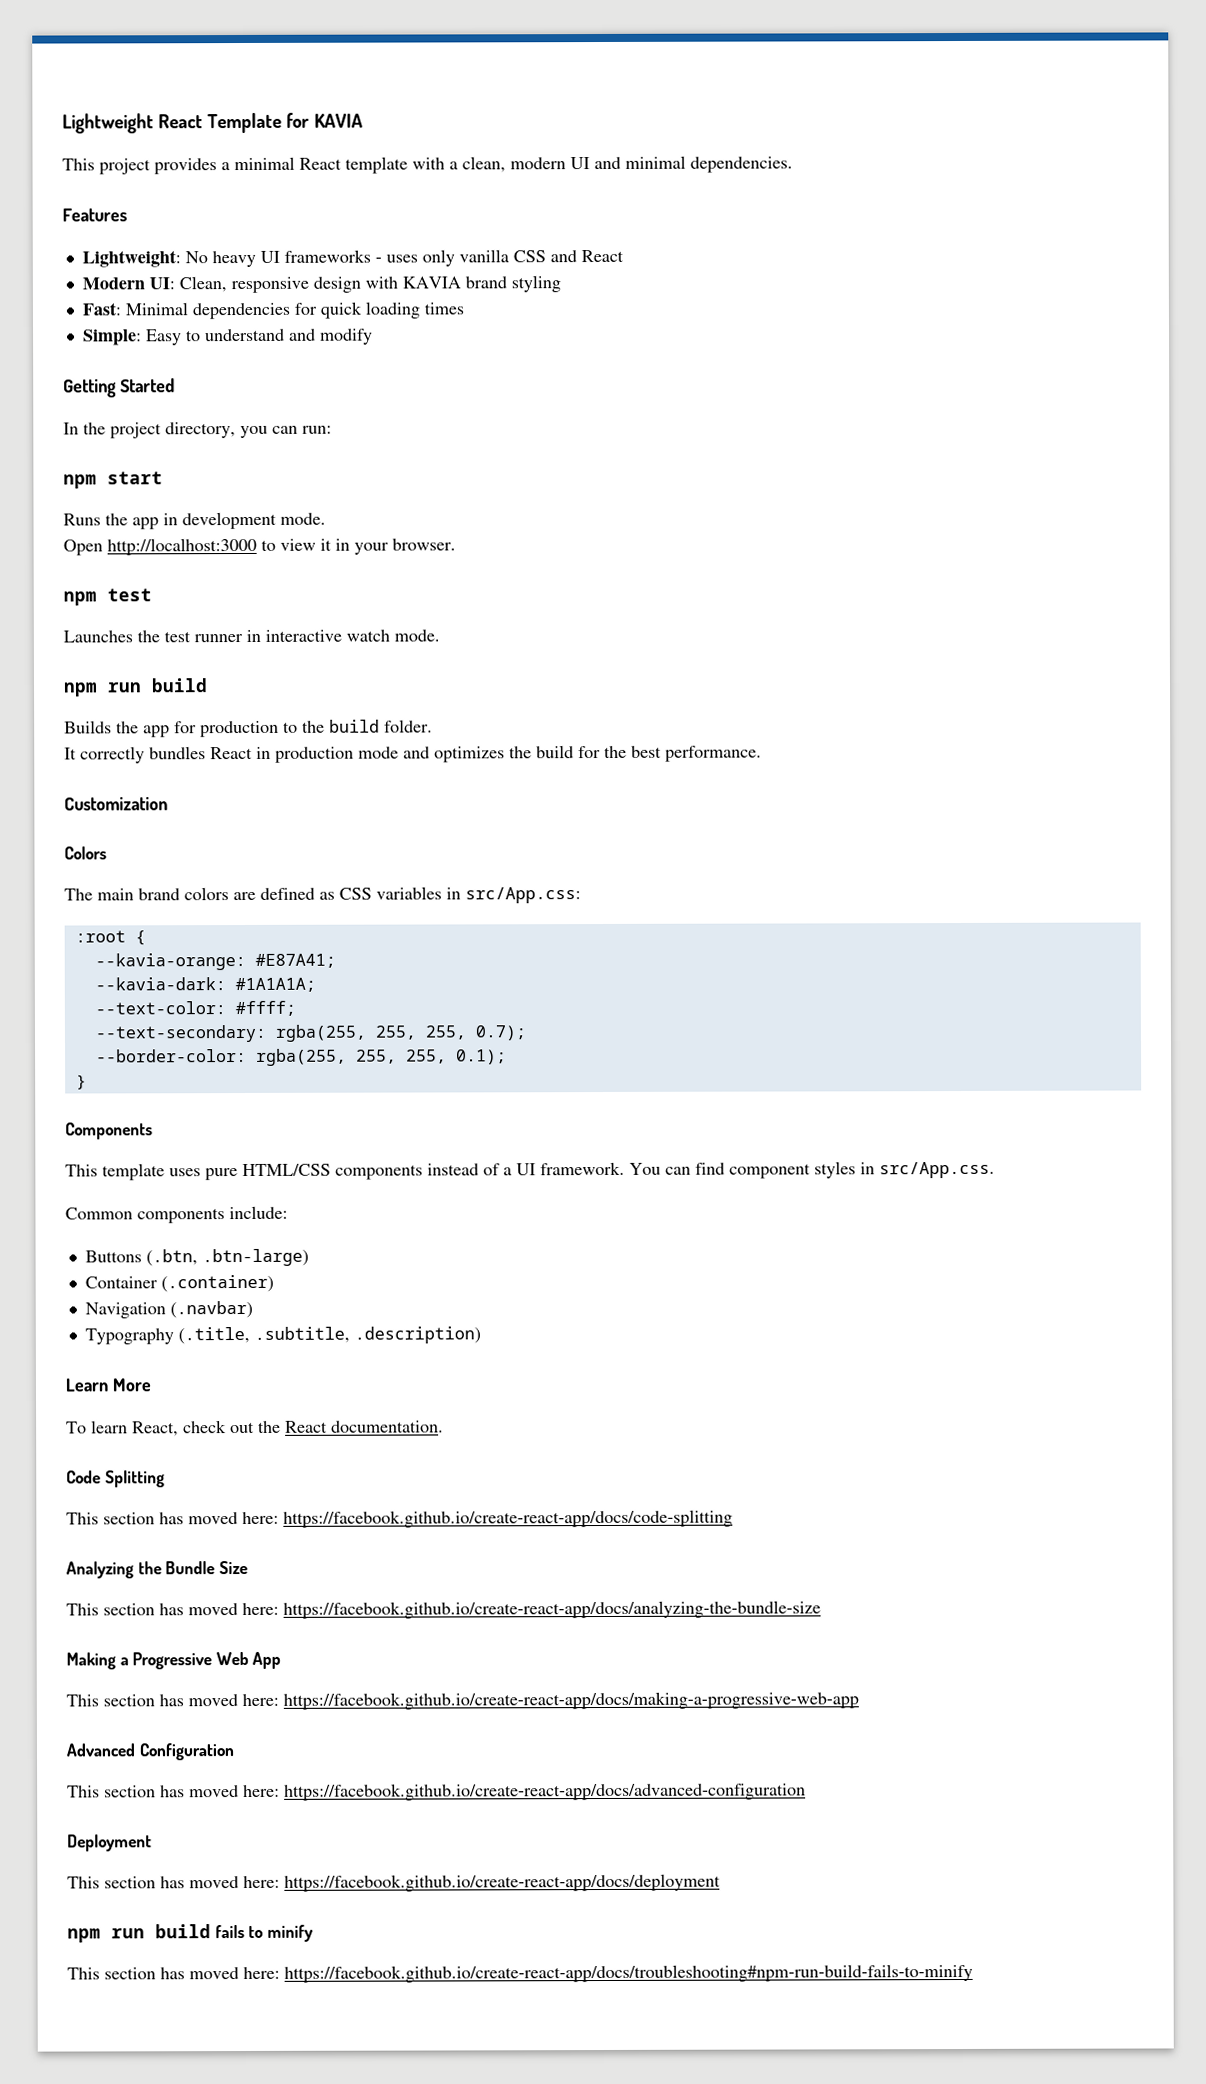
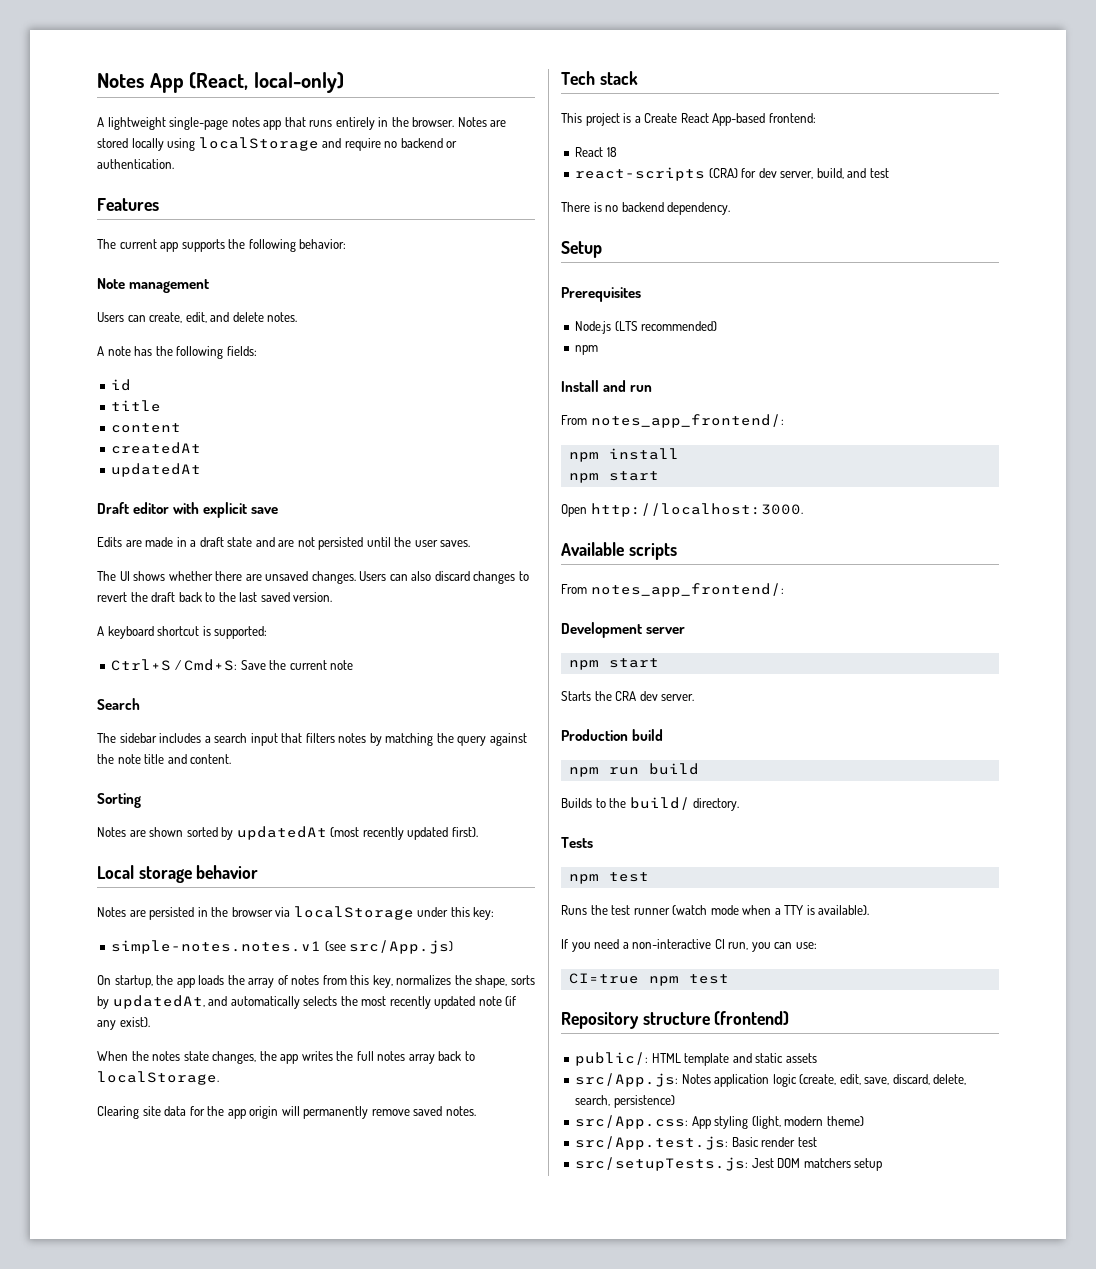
[62,112,363,134] [62,155,793,175] [62,208,127,222] [81,249,624,268] [81,275,561,294] [81,301,464,320] [82,328,373,346] [63,378,175,398] [63,422,332,439] [63,471,163,489] [63,511,326,530] [63,537,456,556] [63,588,152,606] [63,629,440,643] [63,678,208,697] [64,719,433,738] [64,745,762,764] [64,796,168,811] [64,846,107,860] [64,886,581,904] [74,930,146,946] [94,952,336,971] [94,977,316,993] [94,1000,296,1017] [94,1024,526,1043] [95,1048,507,1066] [75,1074,87,1090] [65,1122,153,1140] [65,1161,995,1181] [65,1205,288,1224] [84,1248,309,1267] [84,1274,274,1293] [84,1300,253,1319] [84,1326,481,1345] [65,1378,151,1392] [66,1420,444,1437] [66,1470,165,1488] [66,1509,733,1528] [66,1560,248,1579] [66,1600,821,1619] [66,1651,282,1670] [66,1691,859,1710] [66,1743,235,1761] [67,1782,806,1801] [67,1834,152,1852] [67,1873,721,1892] [67,1924,313,1943] [67,1963,973,1983] Lightweight React Template for KAVIA // This project provides a minimal React template with a clean, modern UI and minimal dependencies. // Features // Lightweight: No heavy UI frameworks - uses only vanilla CSS and React // Modern UI: Clean, responsive design with KAVIA brand styling // Fast: Minimal dependencies for quick loading times // Simple: Easy to understand and modify // Getting Started // In the project directory, you can run: // npm start // Runs the app in development mode. // Open http://localhost:3000 to view it in your browser. // npm test // Launches the test runner in interactive watch mode. // npm run build // Builds the app for production to the build folder. // It correctly bundles React in production mode and optimizes the build for the best performance. // Customization // Colors // The main brand colors are defined as CSS variables in src/App.css: // :root { // --kavia-orange: #E87A41; // --kavia-dark: #1A1A1A; // --text-color: #ffff; // --text-secondary: rgba(255, 255, 255, 0.7); // --border-color: rgba(255, 255, 255, 0.1); // } // Components // This template uses pure HTML/CSS components instead of a UI framework. You can find component styles in src/App.css. // Common components include: // Buttons (.btn, .btn-large) // Container (.container) // Navigation (.navbar) // Typography (.title, .subtitle, .description) // Learn More // To learn React, check out the React documentation. // Code Splitting // This section has moved here: https://facebook.github.io/create-react-app/docs/code-splitting // Analyzing the Bundle Size // This section has moved here: https://facebook.github.io/create-react-app/docs/analyzing-the-bundle-size // Making a Progressive Web App // This section has moved here: https://facebook.github.io/create-react-app/docs/making-a-progressive-web-app // Advanced Configuration // This section has moved here: https://facebook.github.io/create-react-app/docs/advanced-configuration // Deployment // This section has moved here: https://facebook.github.io/create-react-app/docs/deployment // npm run build fails to minify // This section has moved here: https://facebook.github.io/create-react-app/docs/troubleshooting#npm-run-build-fails-to-minify -> [97,72,344,93] [97,117,507,130] [97,137,458,151] [97,159,174,169] [97,198,159,211] [97,239,347,252] [97,278,210,293] [97,312,298,323] [97,346,257,359] [111,379,132,391] [111,400,162,412] [111,423,182,433] [111,442,202,454] [111,463,202,477] [97,502,279,518] [97,537,471,550] [97,571,529,584] [97,592,333,602] [97,626,268,639] [111,659,354,671] [97,698,140,710] [97,733,527,746] [97,754,232,764] [97,793,141,808] [97,826,478,840] [97,865,259,883] [97,906,495,920] [111,940,454,954] [97,975,535,988] [97,995,517,1009] [97,1017,150,1030] [97,1051,475,1064] [97,1071,219,1085] [97,1106,476,1119] [561,71,638,85] [561,113,816,126] [575,147,617,157] [575,167,889,181] [561,202,731,215] [561,241,602,258] [561,287,641,302] [575,321,718,334] [575,345,599,355] [561,380,653,392] [561,414,784,428] [568,448,679,462] [568,471,659,483] [561,503,803,517] [561,542,677,560] [561,583,784,597] [561,622,686,638] [568,658,659,670] [561,691,695,701] [561,729,664,741] [568,763,699,777] [561,797,740,811] [561,837,593,848] [568,872,649,884] [561,905,870,915] [561,939,817,952] [568,973,729,986] [561,1011,790,1029] [575,1052,817,1066] [575,1073,967,1087] [575,1095,675,1108] [575,1115,864,1129] [575,1136,817,1150] [575,1157,883,1171] Notes App (React, local-only) // A lightweight single-page notes app that runs entirely in the browser. Notes are stored locally using localStorage and require no backend or authentication. // Features // The current app supports the following behavior: // Note management // Users can create, edit, and delete notes. // A note has the following fields: // id // title // content // createdAt // updatedAt // Draft editor with explicit save // Edits are made in a draft state and are not persisted until the user saves. // The UI shows whether there are unsaved changes. Users can also discard changes to revert the draft back to the last saved version. // A keyboard shortcut is supported: // Ctrl+S / Cmd+S: Save the current note // Search // The sidebar includes a search input that filters notes by matching the query against the note title and content. // Sorting // Notes are shown sorted by updatedAt (most recently updated first). // Local storage behavior // Notes are persisted in the browser via localStorage under this key: // simple-notes.notes.v1 (see src/App.js) // On startup, the app loads the array of notes from this key, normalizes the shape, sorts by updatedAt, and automatically selects the most recently updated note (if any exist). // When the notes state changes, the app writes the full notes array back to localStorage. // Clearing site data for the app origin will permanently remove saved notes. // Tech stack // This project is a Create React App-based frontend: // React 18 // react-scripts (CRA) for dev server, build, and test // There is no backend dependency. // Setup // Prerequisites // Node.js (LTS recommended) // npm // Install and run // From notes_app_frontend/: // npm install // npm start // Open http://localhost:3000. // Available scripts // From notes_app_frontend/: // Development server // npm start // Starts the CRA dev server. // Production build // npm run build // Builds to the build/ directory. // Tests // npm test // Runs the test runner (watch mode when a TTY is available). // If you need a non-interactive CI run, you can use: // CI=true npm test // Repository structure (frontend) // public/: HTML template and static assets // src/App.js: Notes application logic (create, edit, save, discard, delete, search, persistence) // src/App.css: App styling (light, modern theme) // src/App.test.js: Basic render test // src/setupTests.js: Jest DOM matchers setup

